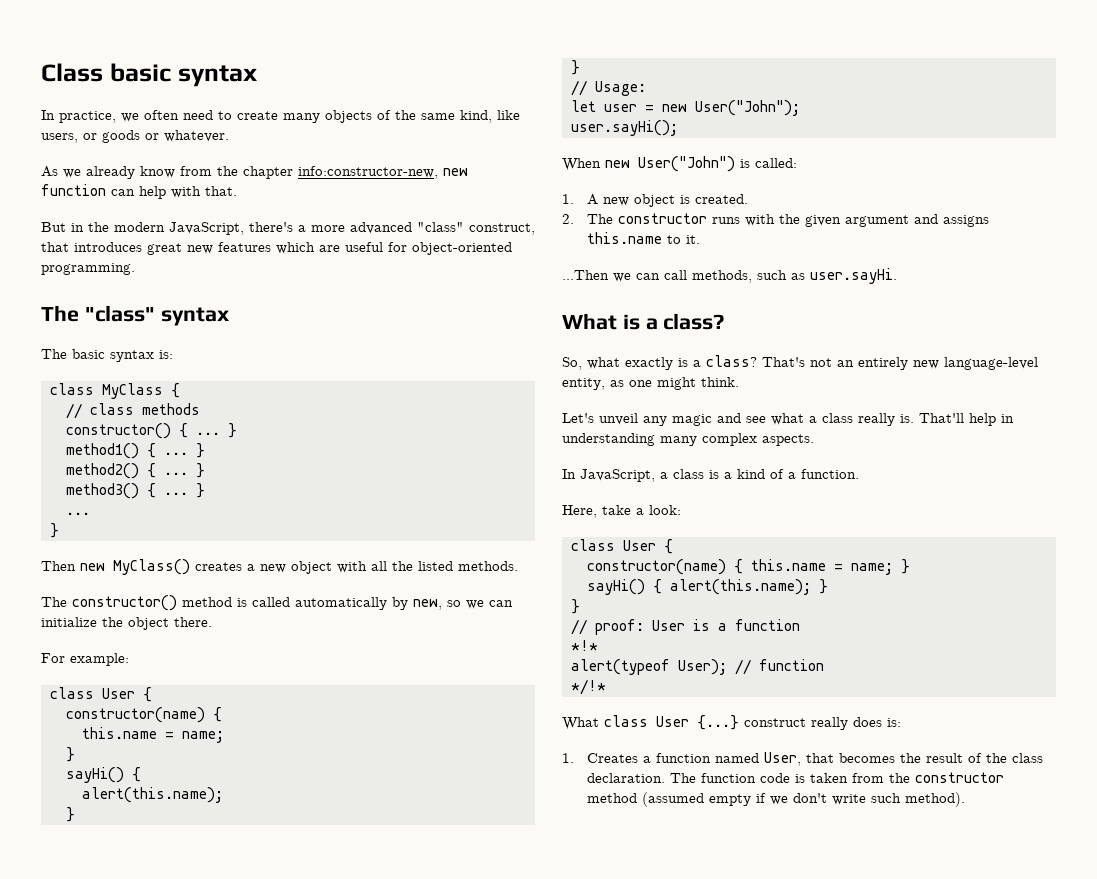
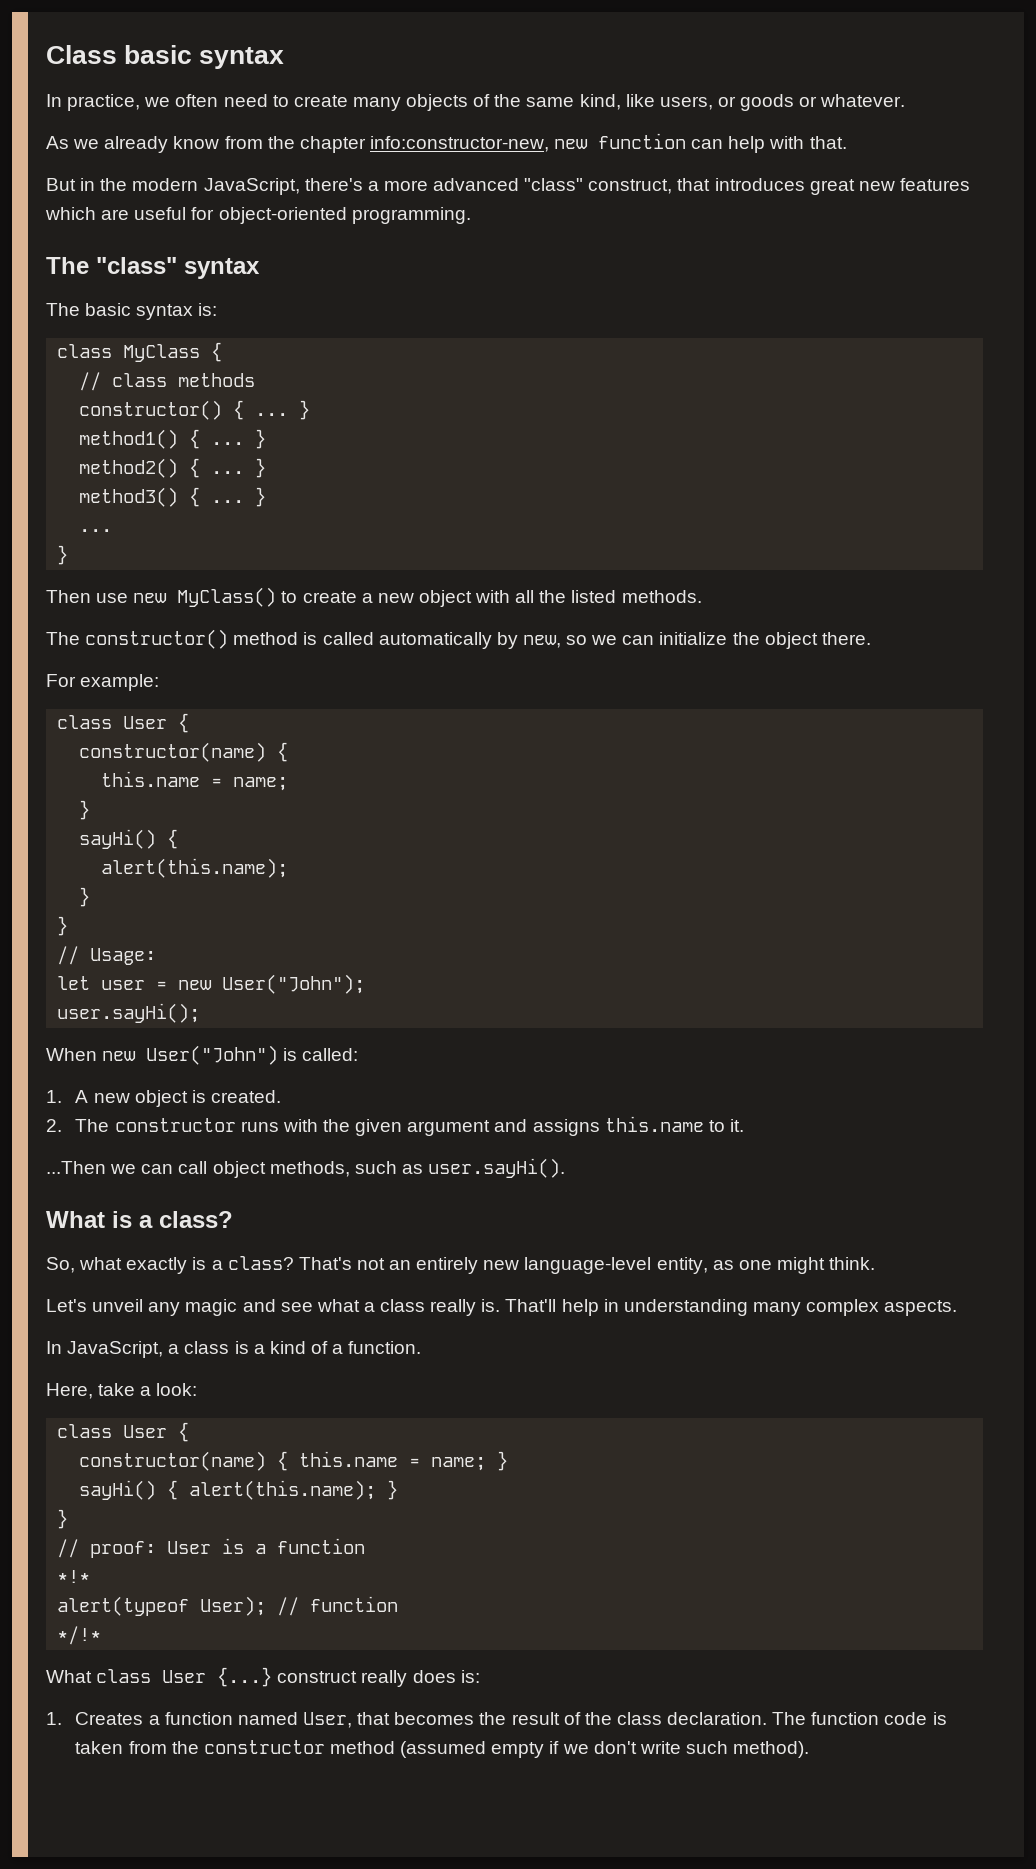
(76, 566) none -> [96,593,129,603] use
[195,562,242,571] creates -> [281,591,357,603] to create
(687, 275) none -> [212,1161,266,1178] object
[810,268,897,284] user.sayHi. -> [428,1158,566,1178] user.sayHi().

